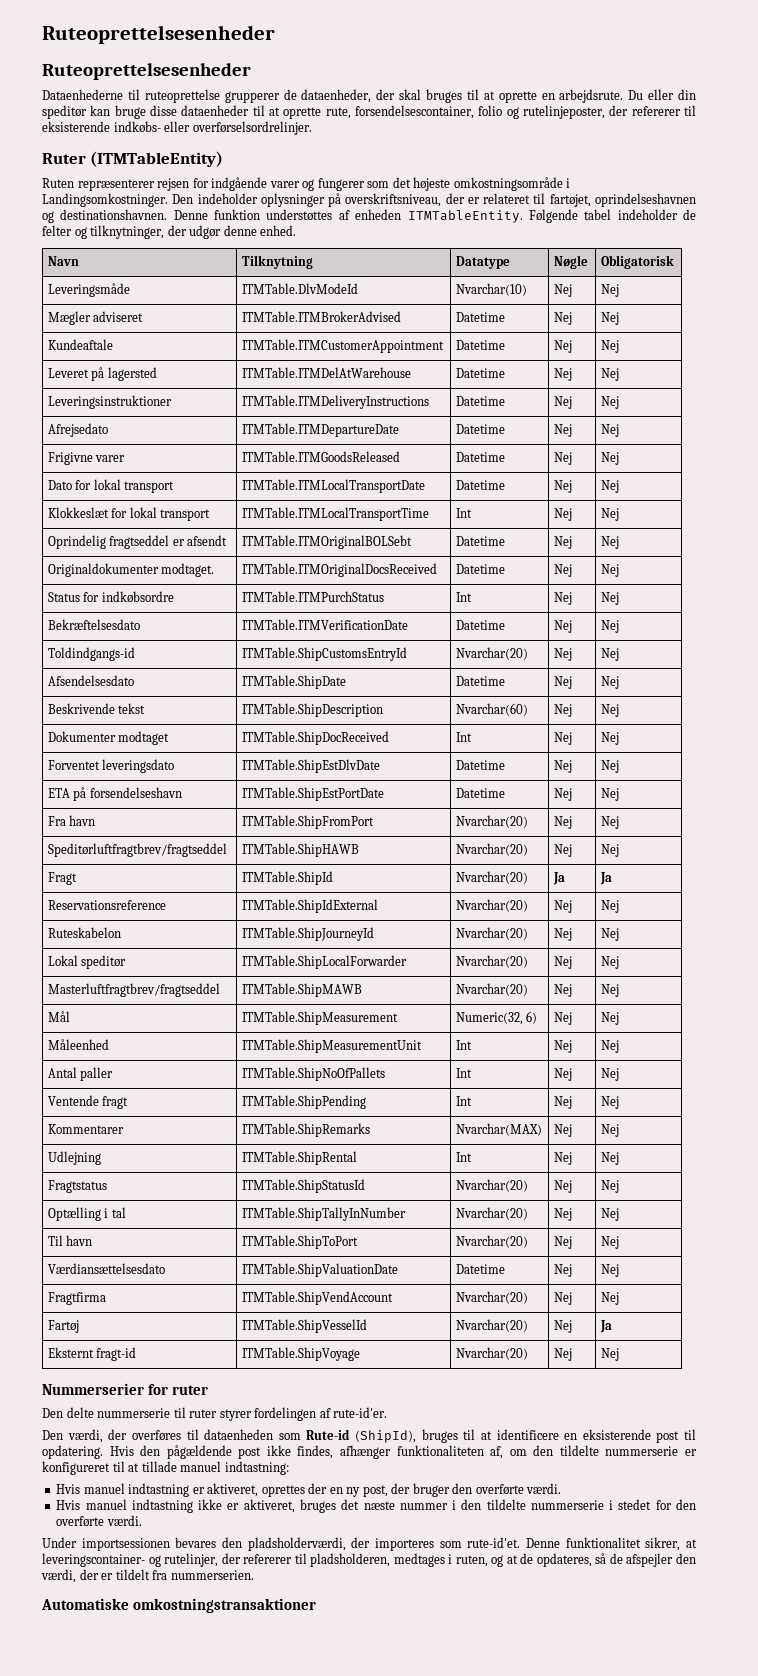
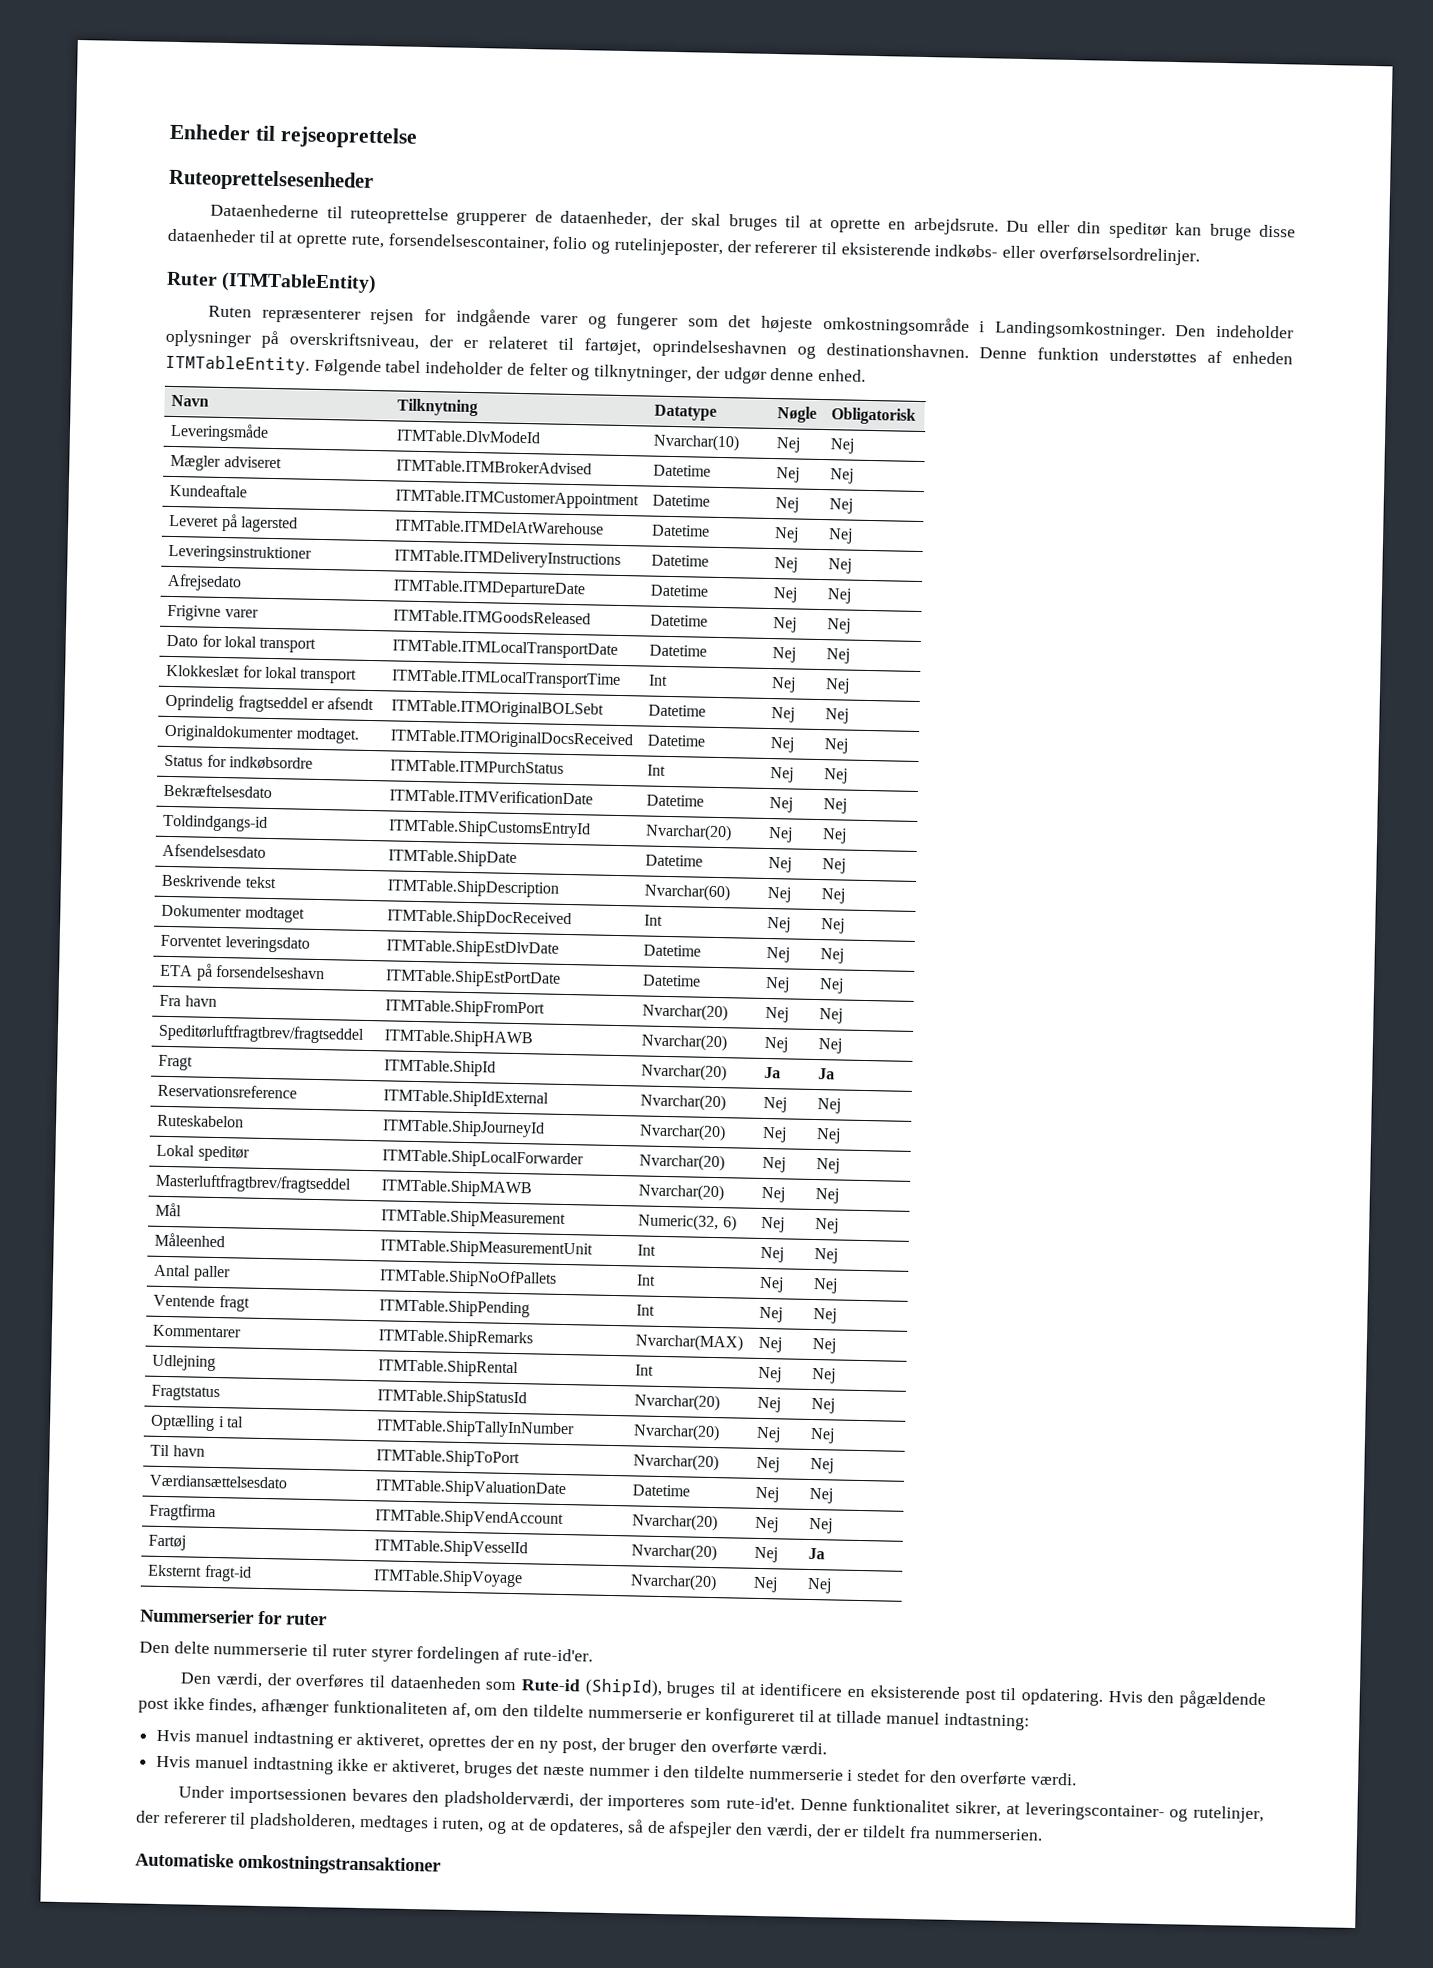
[42,25,275,44] Ruteoprettelsesenheder -> [169,123,418,149] Enheder til rejseoprettelse

